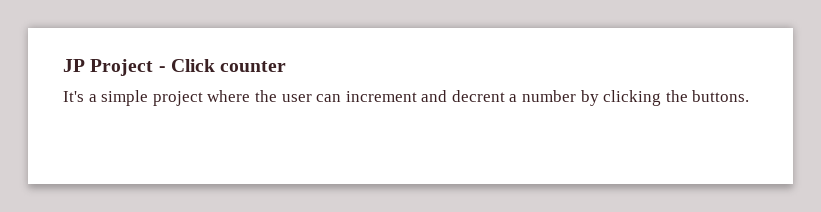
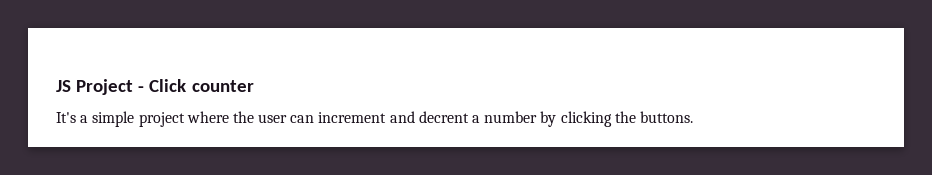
[63,59,85,72] JP -> [56,80,71,92] JS

